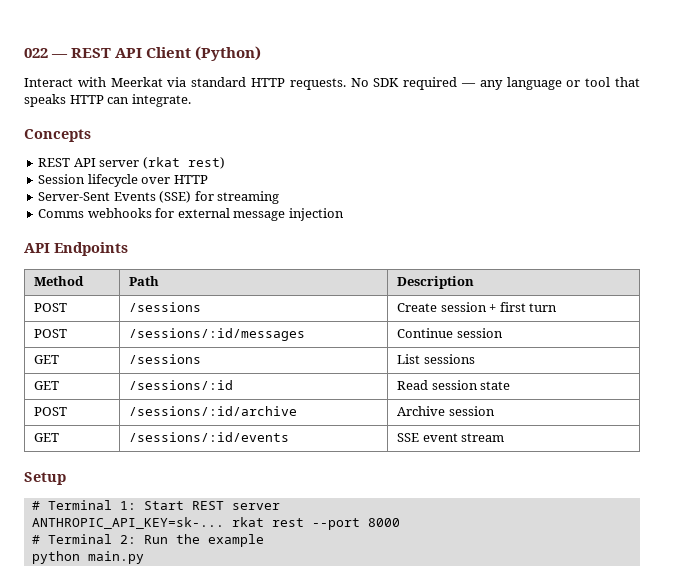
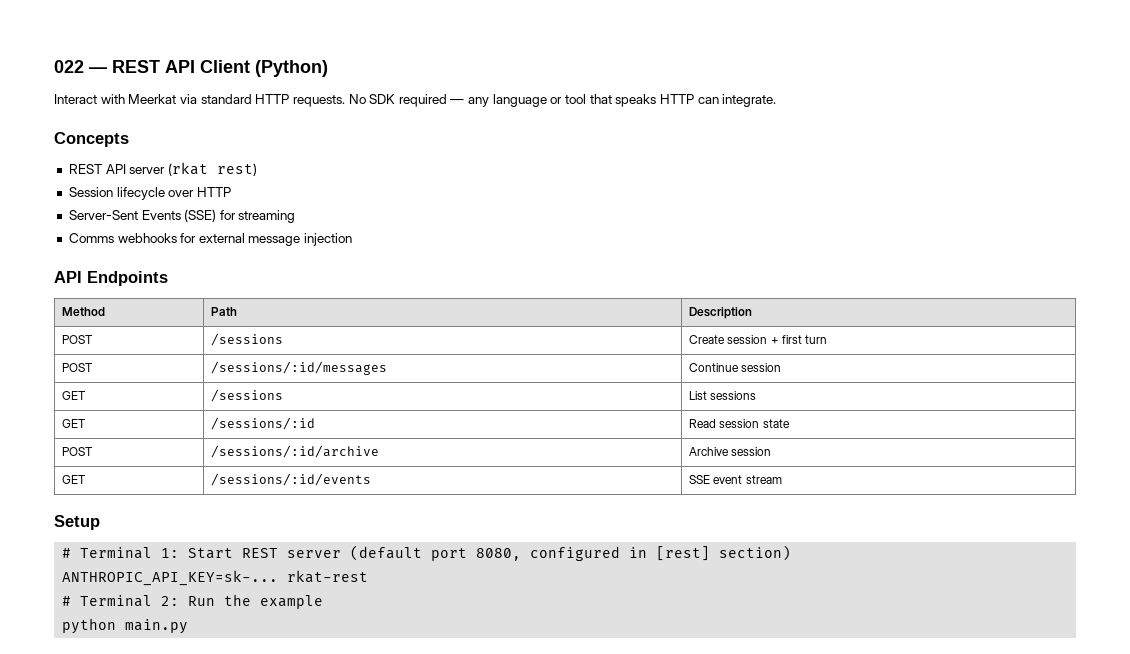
[31,517,400,530] // ANTHROPIC_API_KEY=sk-... rkat rest --port 8000 -> [350,545,792,561] [62,570,369,586] (default port 8080, configured in [rest] section) // ANTHROPIC_API_KEY=sk-... rkat-rest

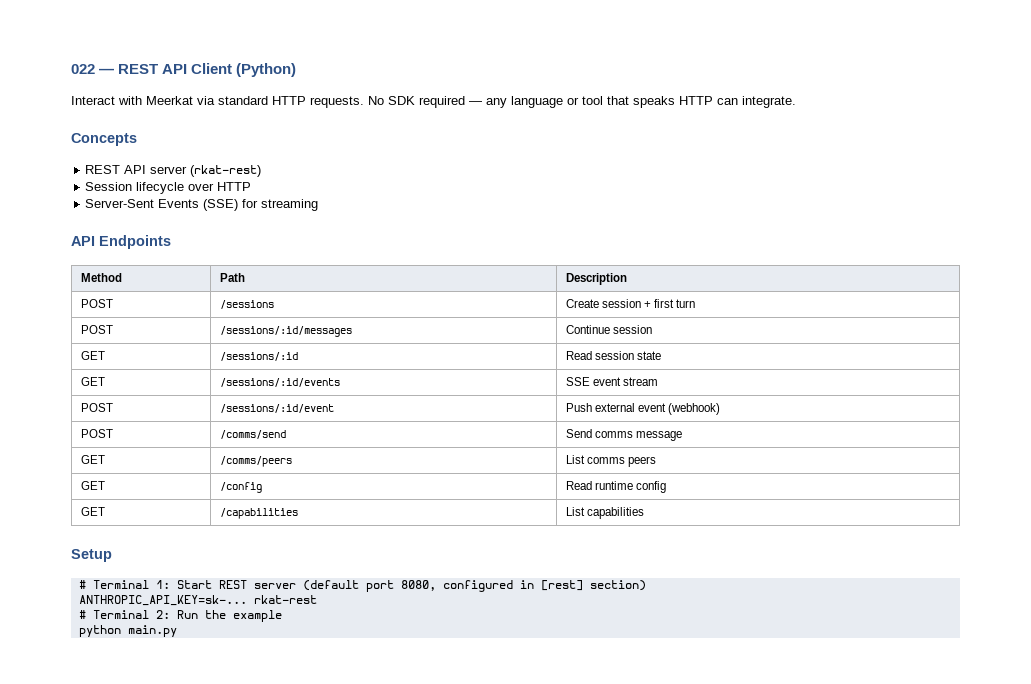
[167,162,257,176] (rkat rest) -> [190,165,262,177] (rkat-rest)
[68,233,353,246] // Comms webhooks for external message injection -> (319, 205) none
[62,391,87,400] [211,389,284,402] [689,391,757,400] // GET | /sessions | List sessions -> (652, 329) none
[62,447,94,456] [211,445,380,458] [689,447,772,456] // POST | /sessions/:id/archive | Archive session -> (661, 355) none
(782, 479) none -> [80,403,113,412] [219,404,334,413] [565,403,720,415] [80,429,113,438] [219,430,286,439] [565,429,682,441] [80,455,105,464] [219,456,292,467] [565,455,656,467] [80,481,105,490] [219,482,262,493] [565,481,666,493] [80,507,105,516] [219,508,298,519] [565,507,644,519] // POST | /sessions/:id/event | Push external event (webhook) // POST | /comms/send | Send comms message // GET | /comms/peers | List comms peers // GET | /config | Read runtime config // GET | /capabilities | List capabilities

